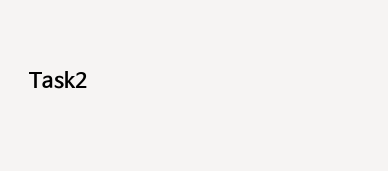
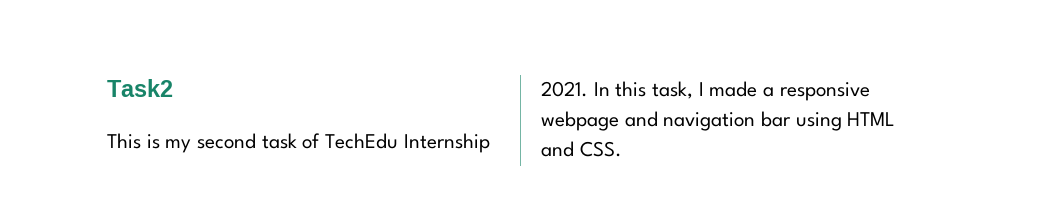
(87, 80) none -> [107,133,490,153] [541,81,870,101] [541,111,896,131] [541,141,622,157] // This is my second task of TechEdu Internship 2021. In this task, I made a responsive webpage and navigation bar using HTML and CSS.

